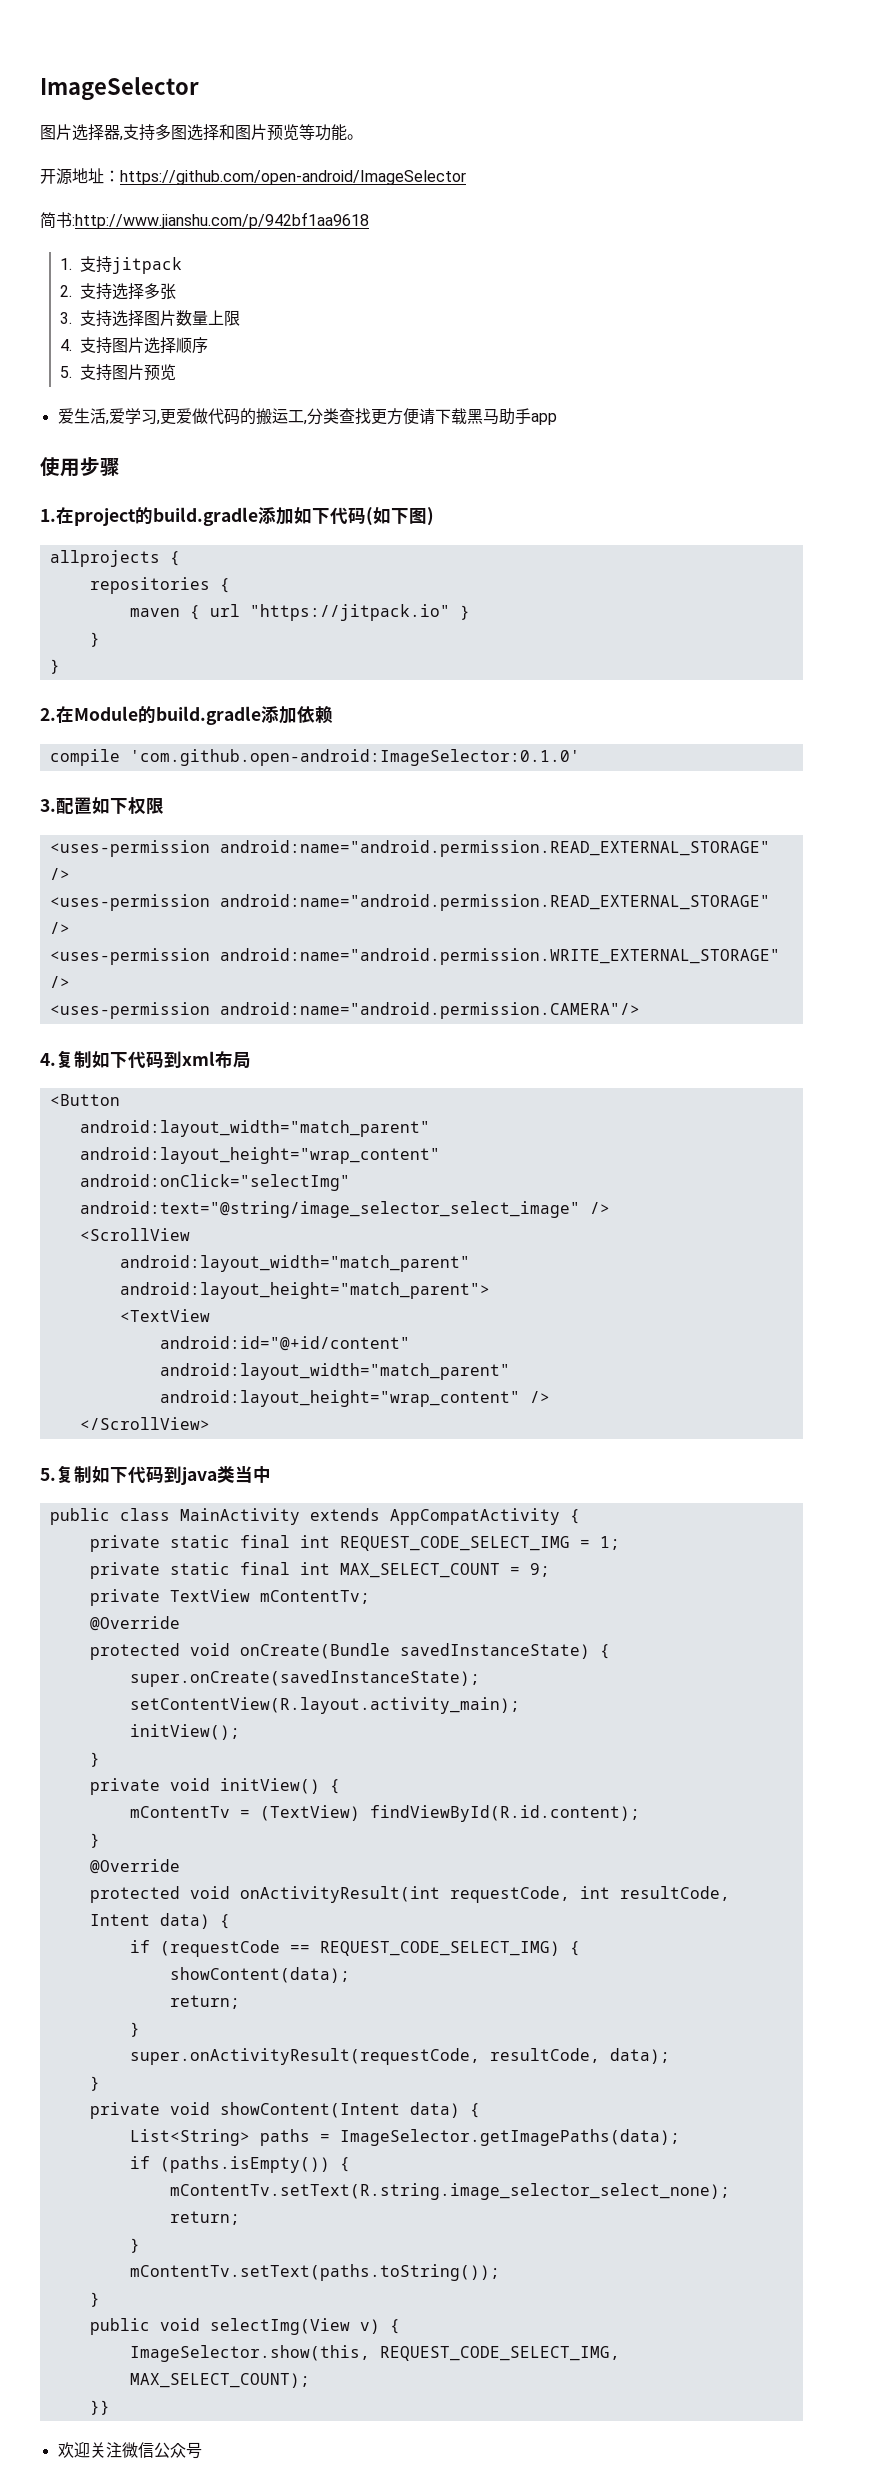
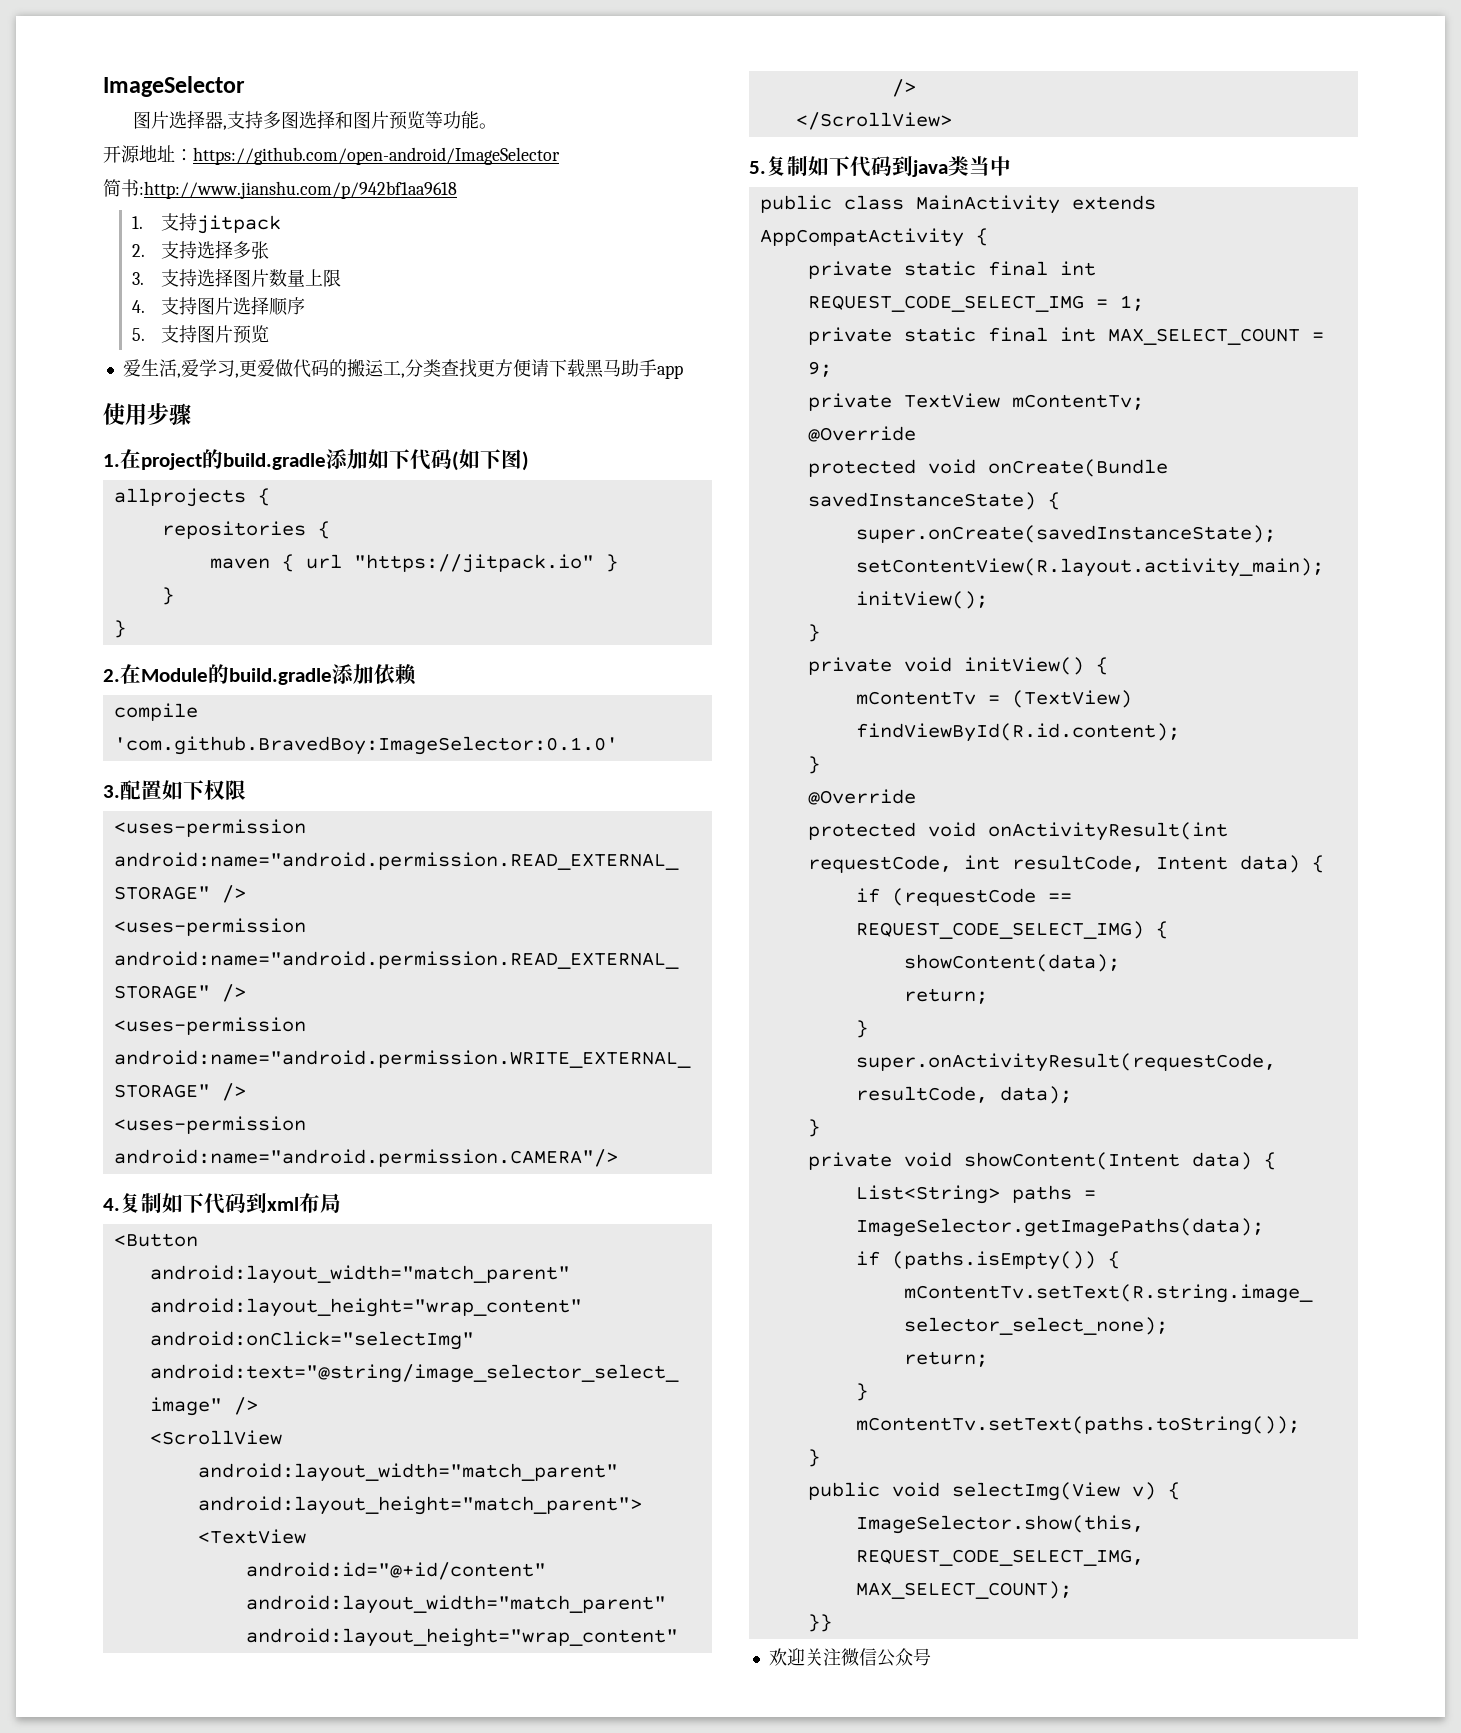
[129,749,580,766] 'com.github.open-android:ImageSelector:0.1.0' -> [113,736,618,755] 'com.github.BravedBoy:ImageSelector:0.1.0'

